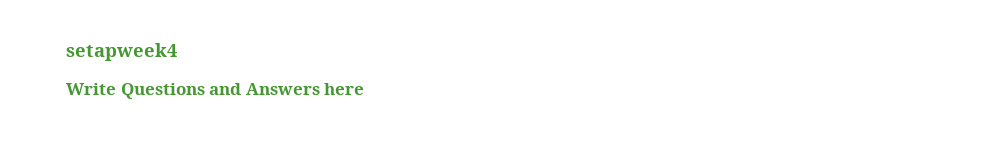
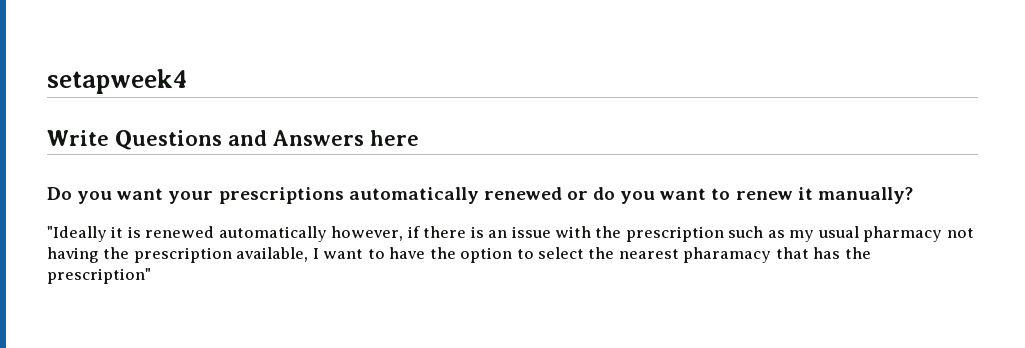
(365, 89) none -> [47,187,913,204] [47,226,974,242] [47,247,871,263] [47,268,151,284] // Do you want your prescriptions automatically renewed or do you want to renew it manually? // "Ideally it is renewed automatically however, if there is an issue with the prescription such as my usual pharmacy not having the prescription available, I want to have the option to select the nearest pharamacy that has the prescription"

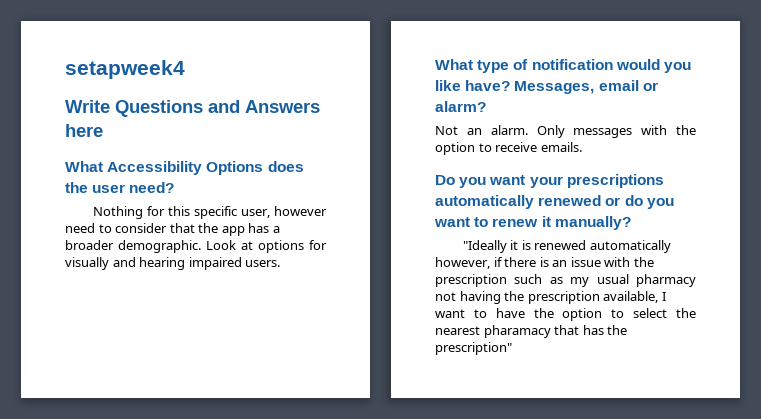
(419, 138) none -> [65,161,304,175] [65,182,175,193] [92,206,327,219] [65,223,280,236] [65,240,327,253] [65,257,281,270] [435,59,691,73] [435,80,658,94] [435,101,486,112] [435,125,696,138] [435,142,582,155] // What Accessibility Options does the user need? // Nothing for this specific user, however need to consider that the app has a broader demographic. Look at options for visually and hearing impaired users. // What type of notification would you like have? Messages, email or alarm? // Not an alarm. Only messages with the option to receive emails.

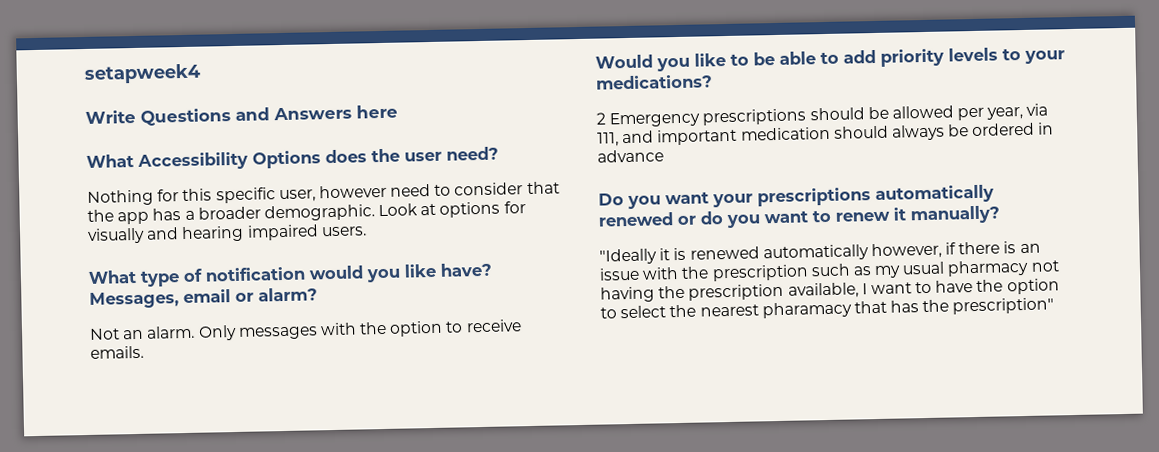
(582, 147) none -> [595,47,1065,72] [595,74,713,90] [596,103,1049,128] [597,122,1055,147] [597,149,664,163] // Would you like to be able to add priority levels to your medications? // 2 Emergency prescriptions should be allowed per year, via 111, and important medication should always be ordered in advance

